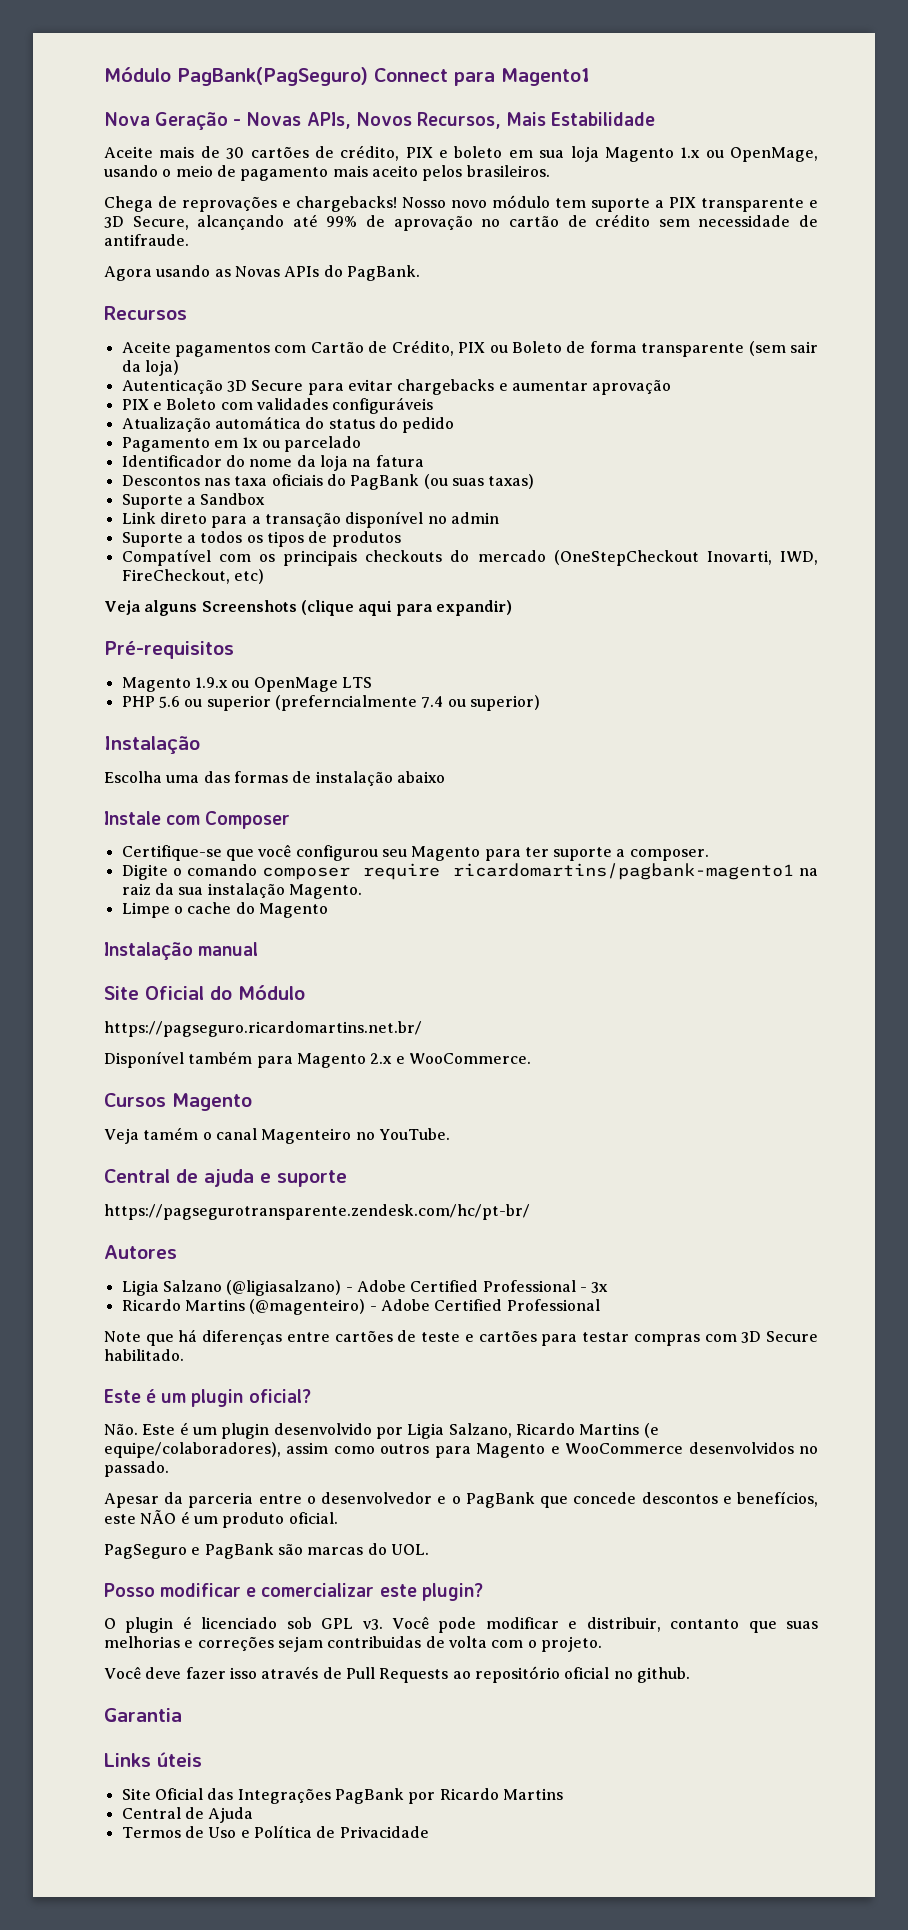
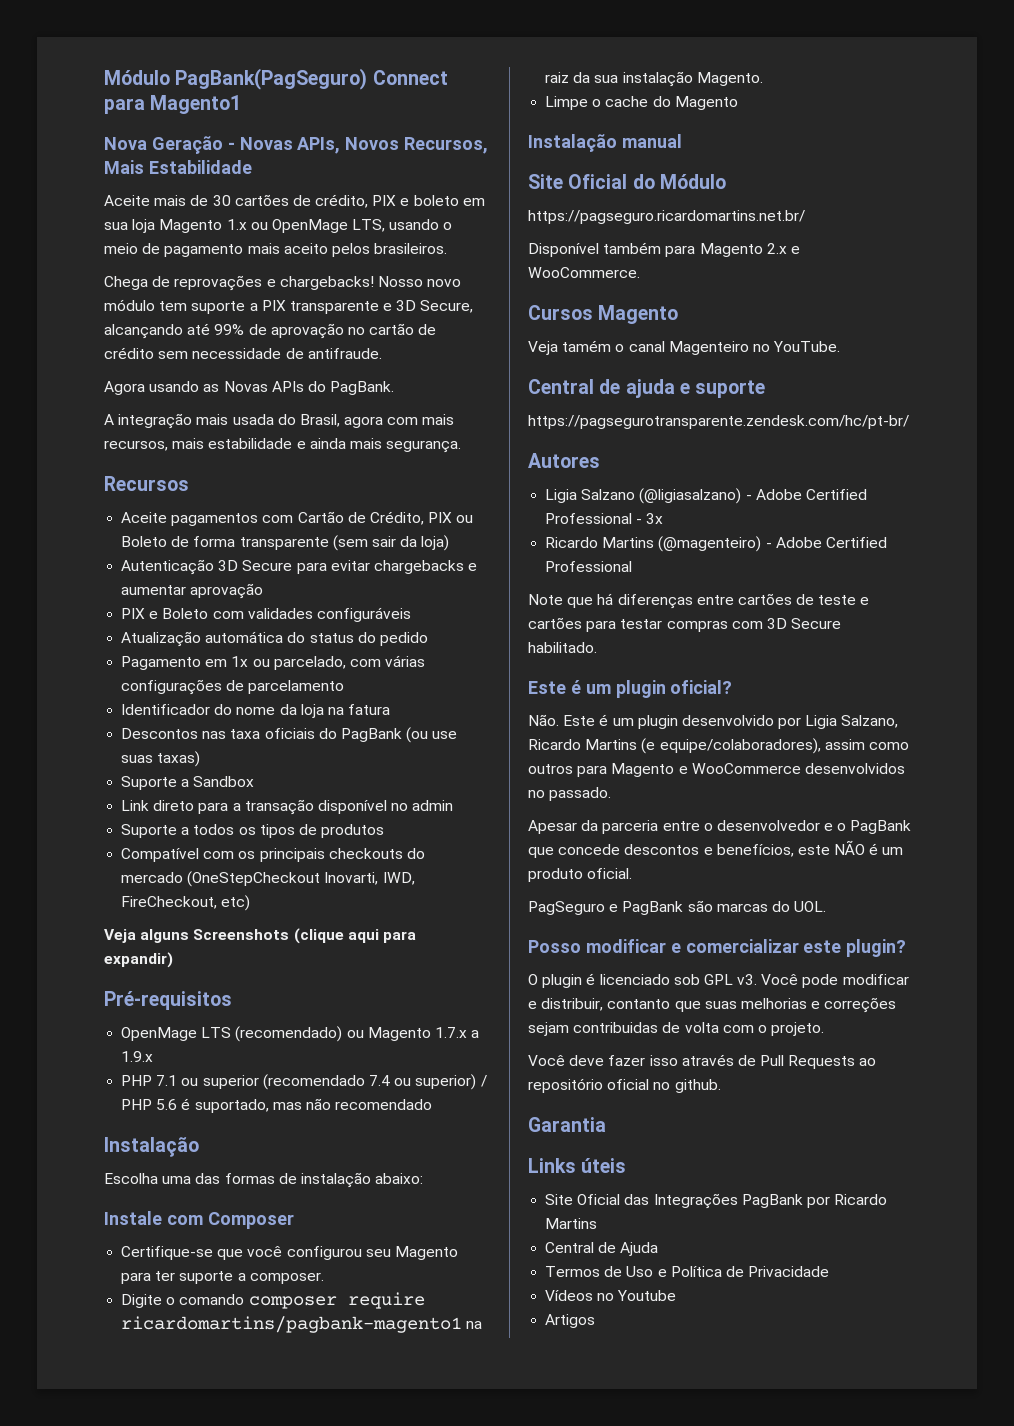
[730,147,818,162] OpenMage, -> [271,219,386,233] OpenMage LTS,
(420, 273) none -> [104,413,455,429] [104,438,462,453] // A integração mais usada do Brasil, agora com mais recursos, mais estabilidade e ainda mais segurança.
[283,436,361,452] parcelado -> [273,655,426,670] [121,679,345,695] parcelado, com várias configurações de parcelamento
(448, 481) none -> [432,731,458,739] use
[121,677,250,692] Magento 1.9.x ou -> (232, 1000) none
[121,696,180,708] // PHP 5.6 -> [235,1026,480,1042] [121,1051,154,1062] [121,1075,178,1086] (recomendado) ou Magento 1.7.x a 1.9.x // PHP 7.1
[274,695,417,711] (preferncialmente -> [262,1074,365,1090] (recomendado
(540, 703) none -> [480,1075,487,1087] [121,1098,433,1113] / PHP 5.6 é suportado, mas não recomendado
[396,771,445,783] abaixo -> [375,1173,424,1184] abaixo:
(429, 1832) none -> [545,1290,677,1301] [545,1314,596,1328] // Vídeos no Youtube // Artigos

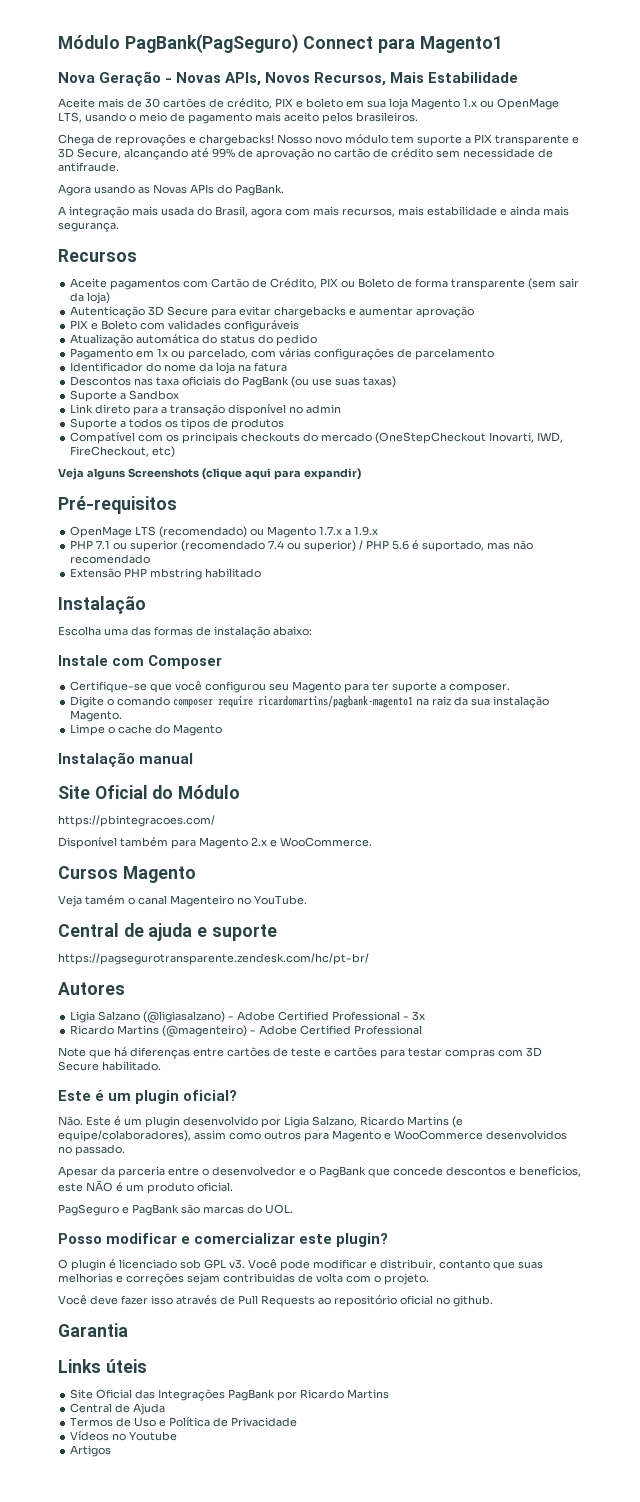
(433, 1104) none -> [70,568,262,580] // Extensão PHP mbstring habilitado
[528,210,805,224] https://pagseguro.ricardomartins.net.br/ -> [58,815,215,827] https://pbintegracoes.com/

